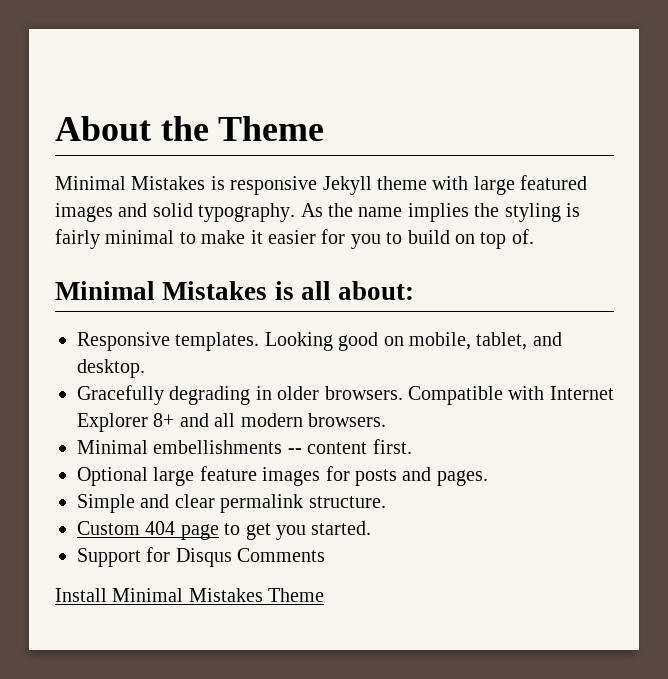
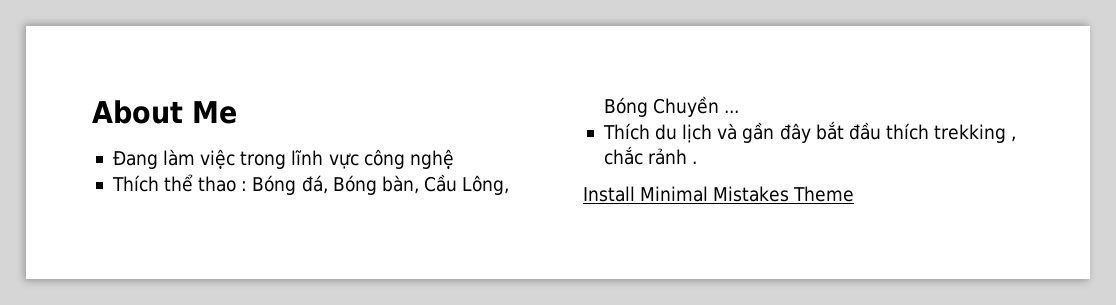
[160,116,325,141] [55,175,588,195] [55,203,580,222] [55,229,534,249] [55,281,415,300] [77,332,562,351] [77,359,145,378] [77,385,614,405] [77,413,386,432] [77,439,412,454] [77,466,488,486] [77,494,386,513] [77,521,372,540] [77,547,326,567] the Theme // Minimal Mistakes is responsive Jekyll theme with large featured images and solid typography. As the name implies the styling is fairly minimal to make it easier for you to build on top of. // Minimal Mistakes is all about: // Responsive templates. Looking good on mobile, tablet, and desktop. // Gracefully degrading in older browsers. Compatible with Internet Explorer 8+ and all modern browsers. // Minimal embellishments -- content first. // Optional large feature images for posts and pages. // Simple and clear permalink structure. // Custom 404 page to get you started. // Support for Disqus Comments -> [192,101,237,124] [112,149,454,169] [111,174,510,195] [603,96,740,117] [602,121,1017,143] [603,146,698,165] Me // Đang làm việc trong lĩnh vực công nghệ // Thích thể thao : Bóng đá, Bóng bàn, Cầu Lông, Bóng Chuyền ... // Thích du lịch và gần đây bắt đầu thích trekking , chắc rảnh .

